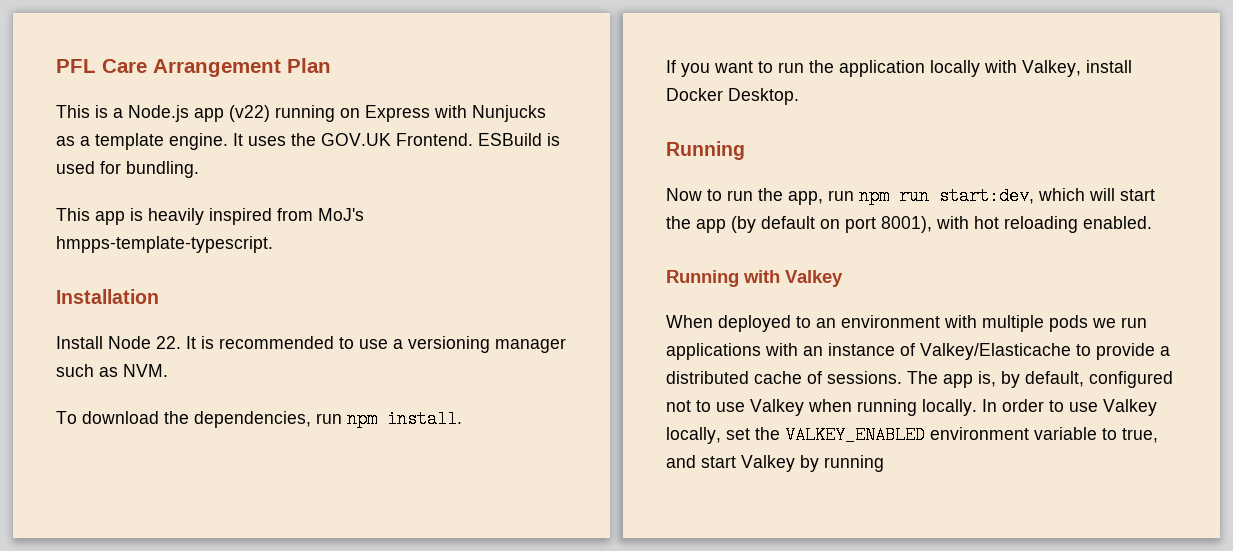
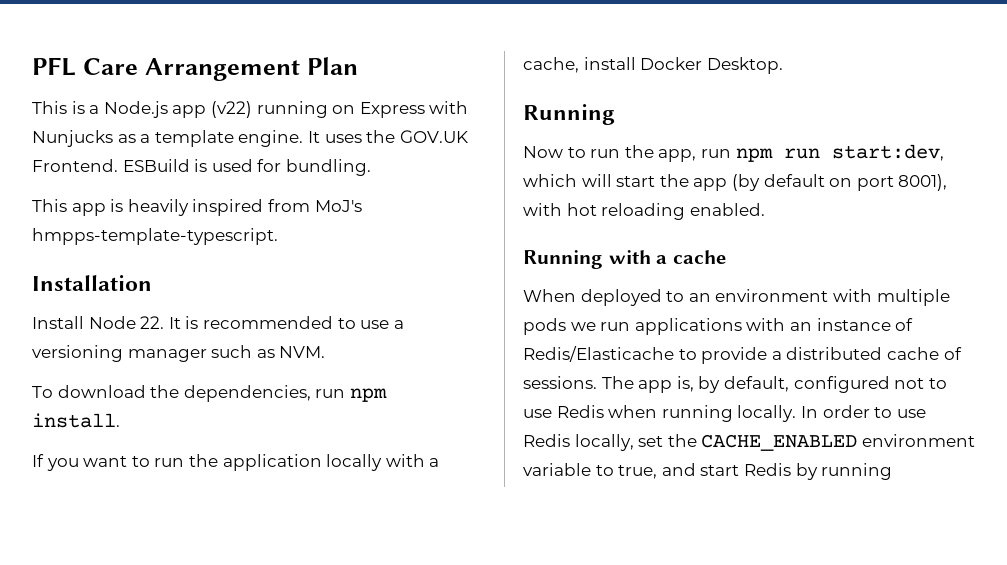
[1022,60,1081,77] Valkey, -> [429,458,440,467] [523,57,579,73] a cache,
[785,270,843,287] Valkey -> [656,250,726,264] a cache
[920,343,1071,360] Valkey/Elasticache -> [523,346,674,362] Redis/Elasticache
[750,399,804,416] Valkey -> [556,405,604,418] Redis
[1103,399,1157,416] Valkey -> [523,434,570,447] Redis
[785,426,925,444] VALKEY_ENABLED -> [701,434,858,451] CACHE_ENABLED
[741,455,795,472] Valkey -> [743,463,791,476] Redis

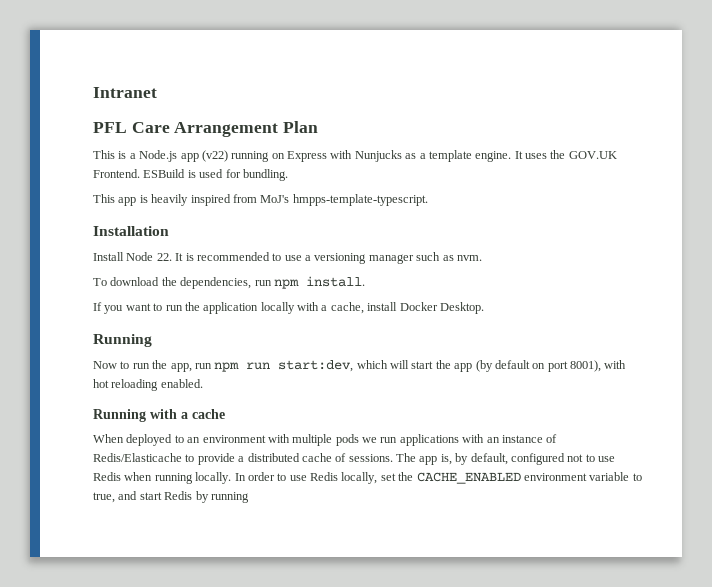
(32, 66) none -> [93,87,157,98] Intranet //
[279,346,326,358] NVM. -> [456,255,482,261] nvm.

